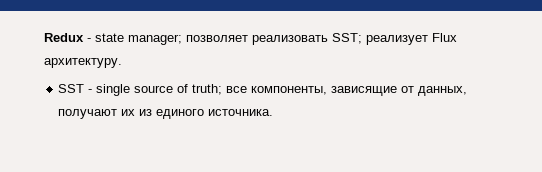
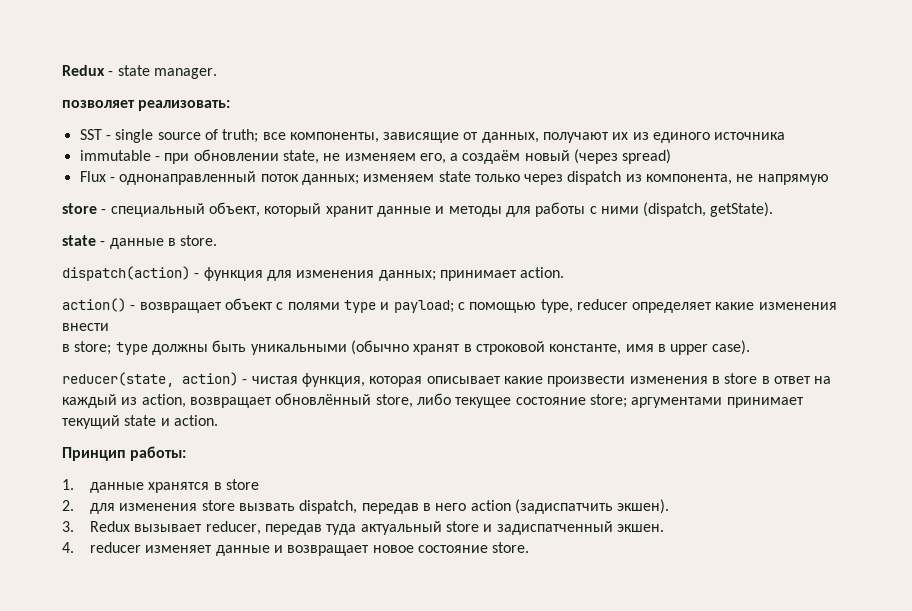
[128,33,457,45] [44,58,122,68] manager; позволяет реализовать SST; реализует Flux архитектуру. -> [153,68,217,79] [62,100,231,111] manager. // позволяет реализовать:
[208,109,274,116] источника. -> [714,132,786,140] [79,149,672,164] [79,171,829,185] [62,202,774,217] [62,235,218,249] [62,266,565,281] [62,298,837,313] [62,323,109,331] [62,340,751,355] [62,372,832,387] [62,393,804,408] [62,415,218,429] [62,446,187,461] [62,479,260,493] [62,499,670,514] [62,521,664,535] [62,542,530,556] источника // immutable - при обновлении state, не изменяем его, а создаём новый (через spread) // Flux - однонаправленный поток данных; изменяем state только через dispatch из компонента, не напрямую // store - специальный объект, который хранит данные и методы для работы с ними (dispatch, getState). // state - данные в store. // dispatch(action) - функция для изменения данных; принимает action. // action() - возвращает объект с полями type и payload; с помощью type, reducer определяет какие изменения внести // в store; type должны быть уникальными (обычно хранят в строковой константе, имя в upper case). // reducer(state, action) - чистая функция, которая описывает какие произвести изменения в store в ответ на каждый из action, возвращает обновлённый store, либо текущее состояние store; аргументами принимает текущий state и action. // Принцип работы: // 1. данные хранятся в store // 2. для изменения store вызвать dispatch, передав в него action (задиспатчить экшен). // 3. Redux вызывает reducer, передав туда актуальный store и задиспатченный экшен. // 4. reducer изменяет данные и возвращает новое состояние store.

